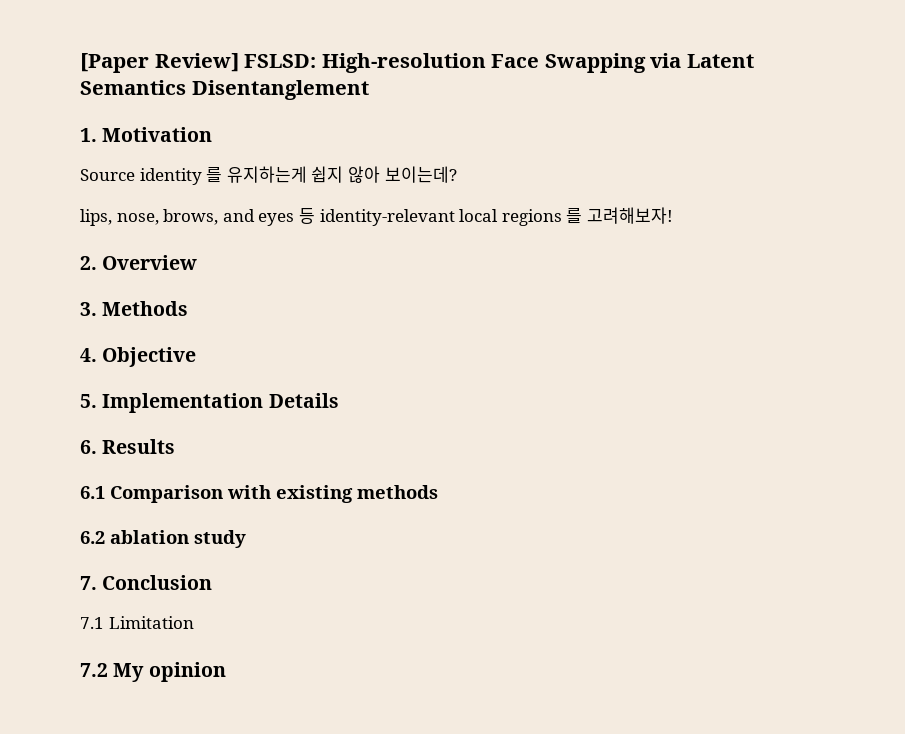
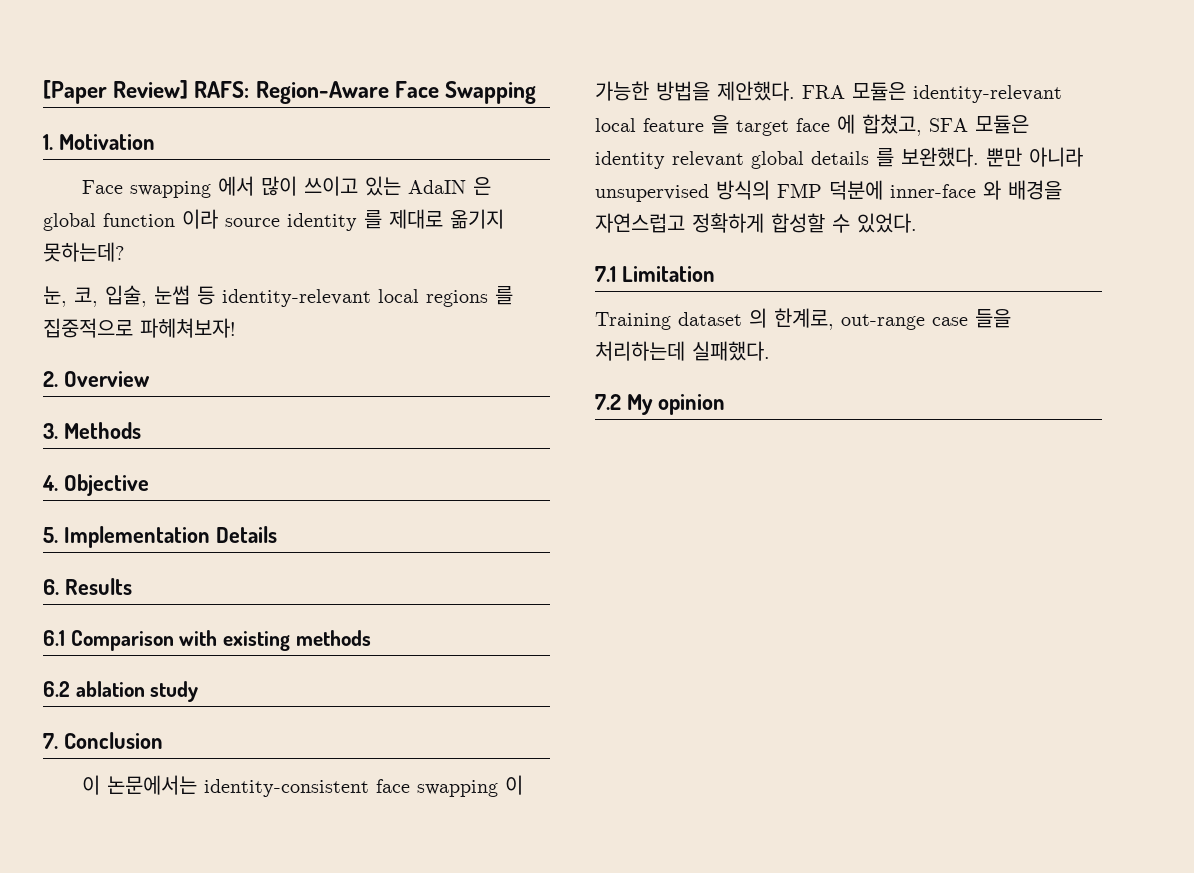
[244,53,486,73] FSLSD: High-resolution -> [194,81,389,104] RAFS: Region-Aware
[650,53,754,68] [80,80,369,100] [80,127,213,142] [80,166,457,185] [80,209,295,226] via Latent Semantics Disentanglement // 1. Motivation // Source identity 를 유지하는게 쉽지 않아 보이는데? // lips, nose, brows, and eyes -> [43,134,155,150] [82,176,492,198] [43,209,504,231] [43,242,124,262] [43,285,190,307] // 1. Motivation // Face swapping 에서 많이 쓰이고 있는 AdaIN 은 global function 이라 source identity 를 제대로 옮기지 못하는데? // 눈, 코, 입술, 눈썹
[586,207,673,224] 고려해보자! -> [43,318,236,338] 집중적으로 파헤쳐보자!
[80,616,194,629] 7.1 Limitation -> [82,775,524,797] [595,81,1062,103] [595,114,1029,136] [595,147,1083,169] [595,180,1062,202] [595,213,917,233] [595,266,715,282] [595,308,1011,330] [595,341,770,361] 이 논문에서는 identity-consistent face swapping 이 가능한 방법을 제안했다. FRA 모듈은 identity-relevant local feature 을 target face 에 합쳤고, SFA 모듈은 identity relevant global details 를 보완했다. 뿐만 아니라 unsupervised 방식의 FMP 덕분에 inner-face 와 배경을 자연스럽고 정확하게 합성할 수 있었다. // 7.1 Limitation // Training dataset 의 한계로, out-range case 들을 처리하는데 실패했다.

